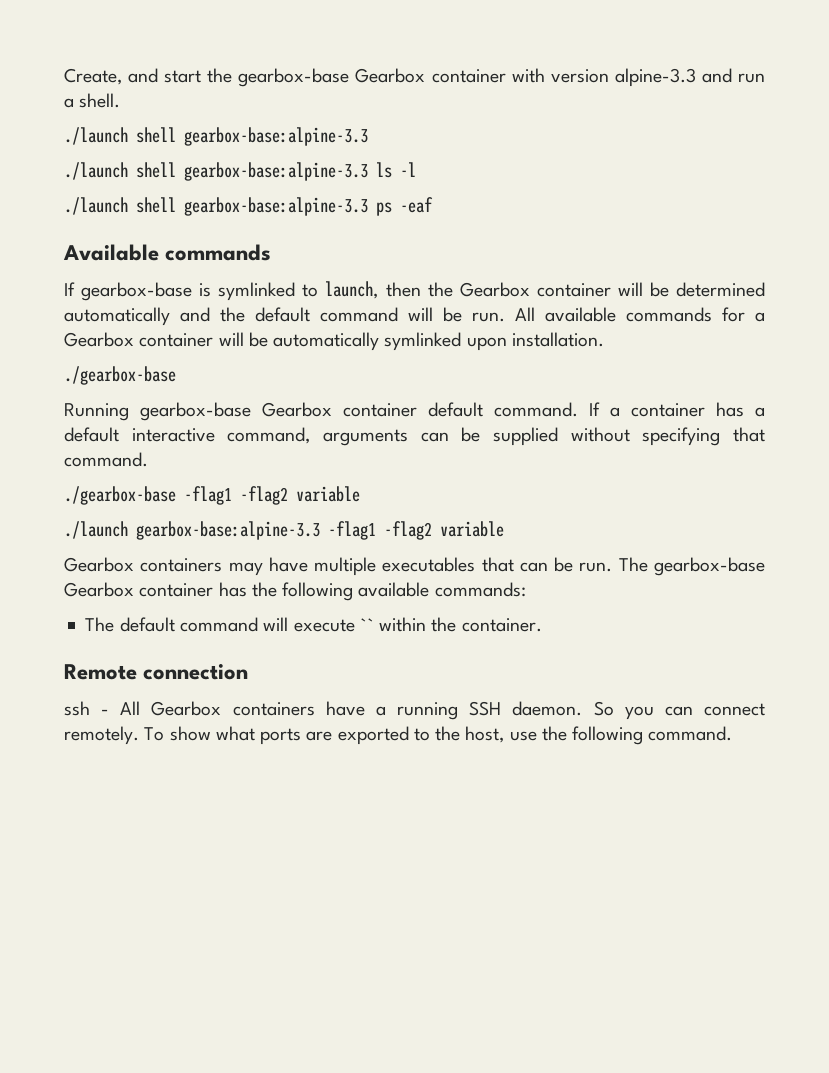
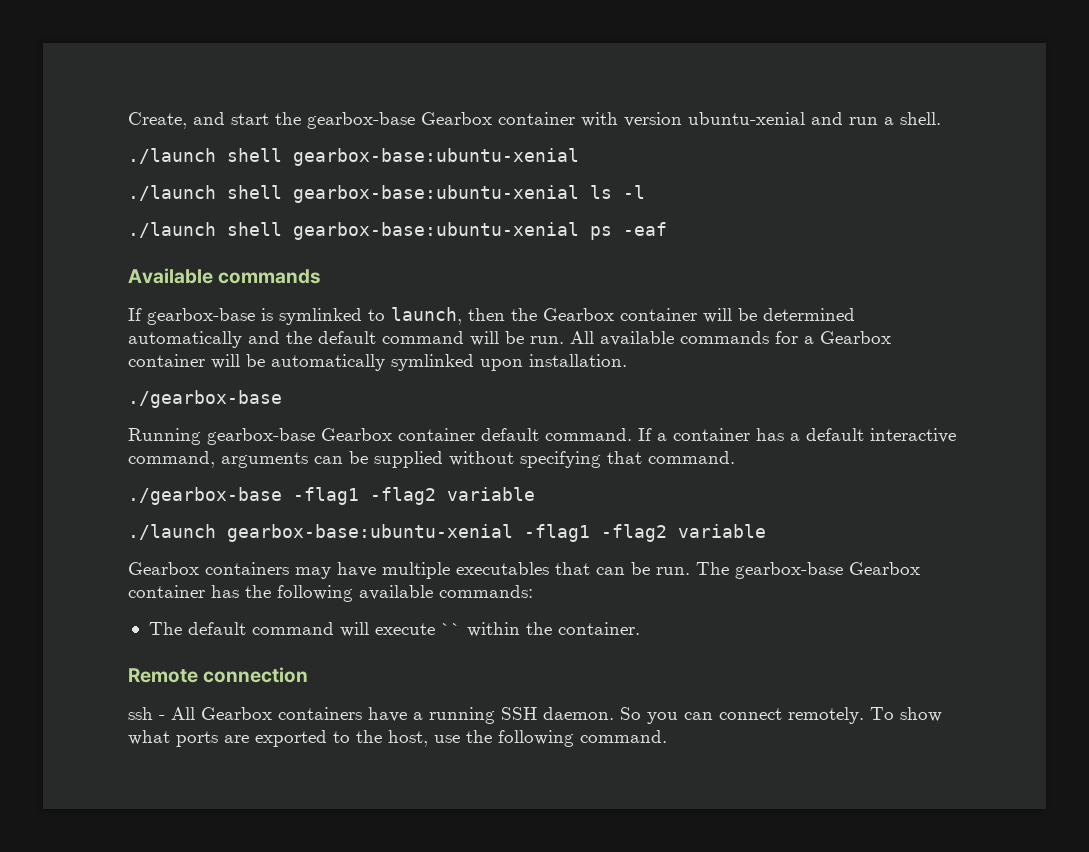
[614,68,696,87] alpine-3.3 -> [688,112,805,125] ubuntu-xenial
[184,127,368,146] [64,162,368,181] gearbox-base:alpine-3.3 // ./launch shell gearbox-base:alpine-3.3 -> [293,148,579,166] [128,185,579,203] gearbox-base:ubuntu-xenial // ./launch shell gearbox-base:ubuntu-xenial
[184,197,368,216] gearbox-base:alpine-3.3 -> [293,222,579,240] gearbox-base:ubuntu-xenial
[136,521,320,540] gearbox-base:alpine-3.3 -> [227,524,513,542] gearbox-base:ubuntu-xenial

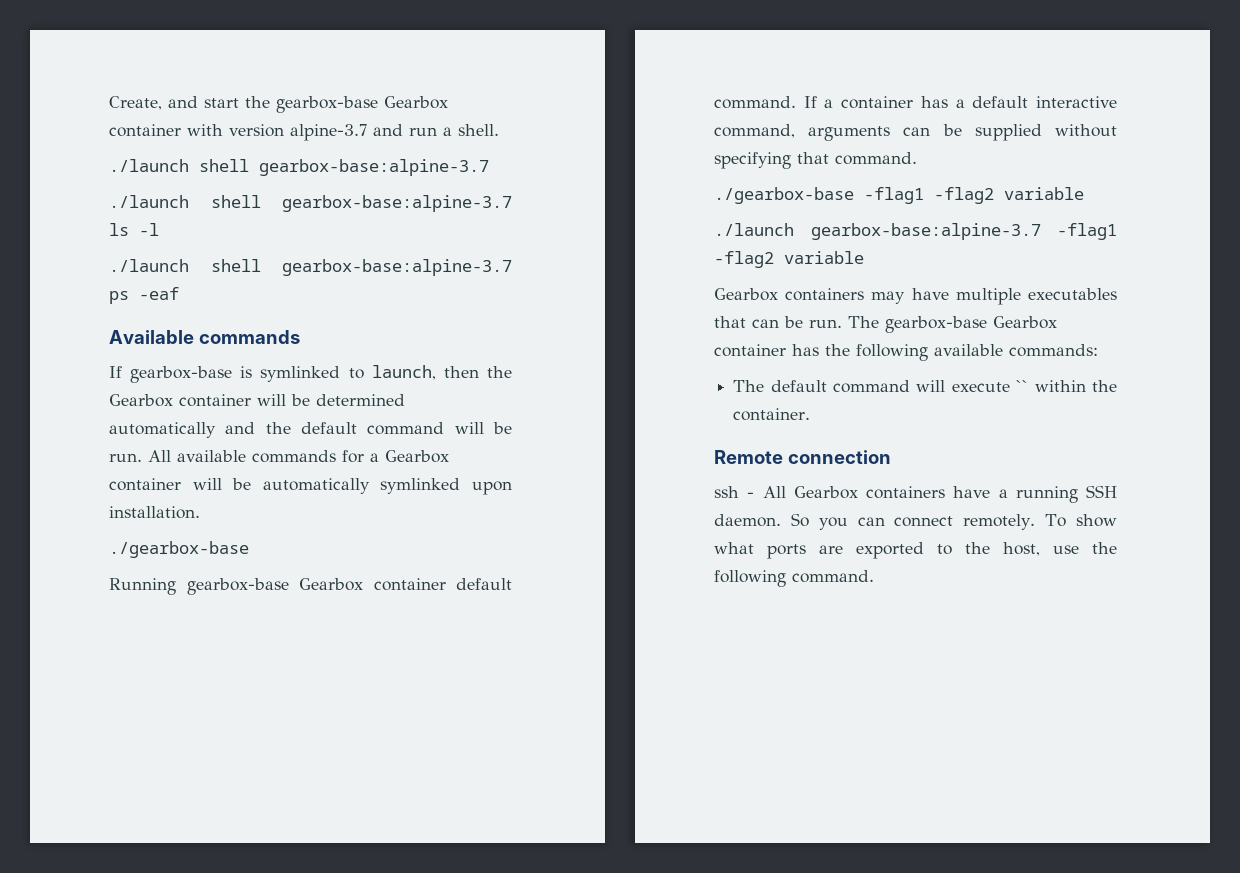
[688,112,805,125] ubuntu-xenial -> [290,124,367,141] alpine-3.7
[293,148,579,166] [128,185,579,203] gearbox-base:ubuntu-xenial // ./launch shell gearbox-base:ubuntu-xenial -> [259,159,489,176] [109,195,512,212] gearbox-base:alpine-3.7 // ./launch shell gearbox-base:alpine-3.7
[293,222,579,240] gearbox-base:ubuntu-xenial -> [282,259,512,276] gearbox-base:alpine-3.7
[227,524,513,542] gearbox-base:ubuntu-xenial -> [810,223,1041,240] gearbox-base:alpine-3.7

